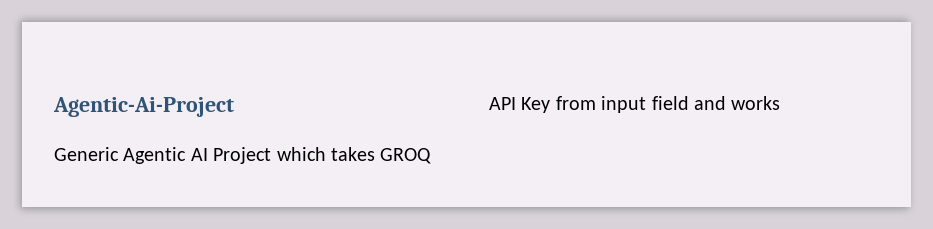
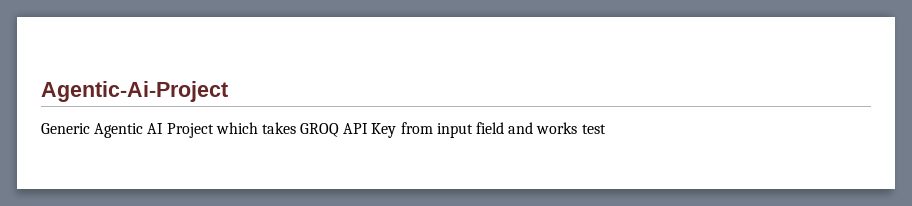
(781, 103) none -> [581,124,606,134] test

